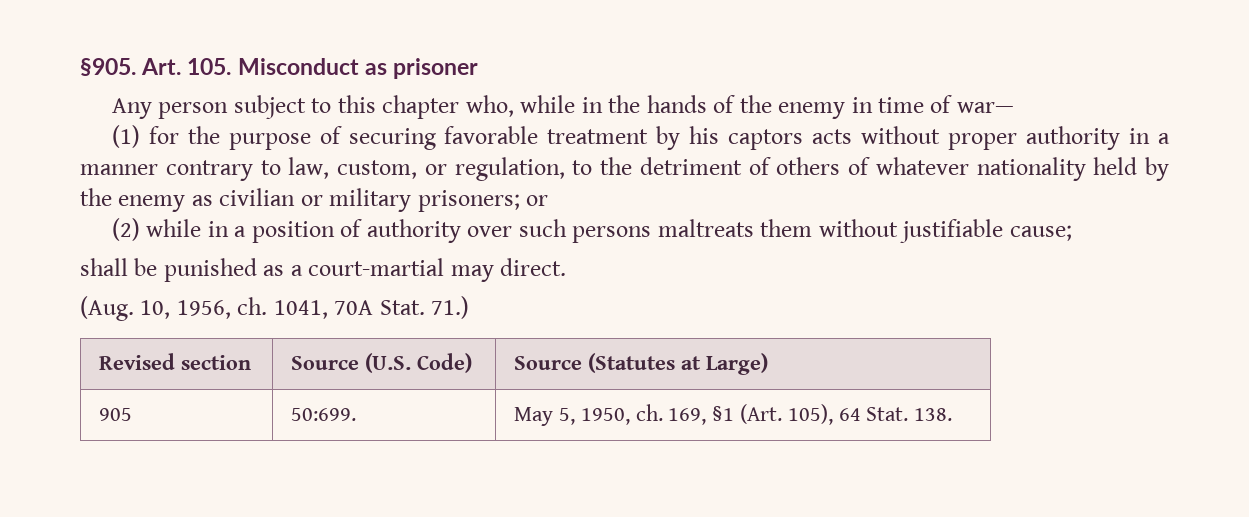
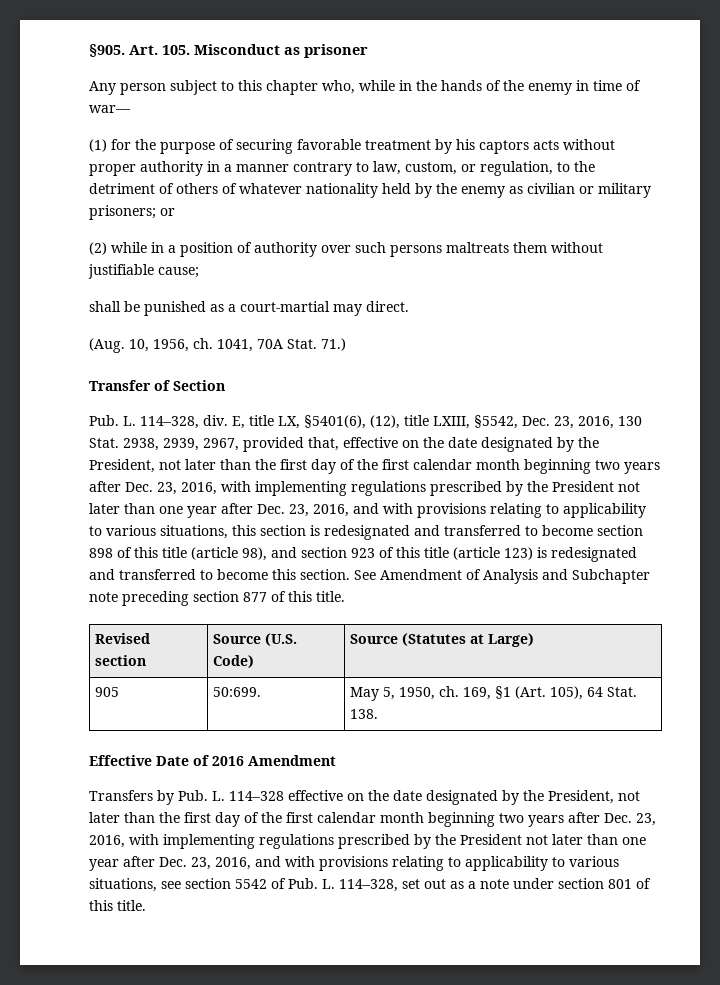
(470, 307) none -> [89,380,225,391] [89,415,642,429] [89,437,599,452] [89,459,660,474] [89,481,640,496] [89,503,646,518] [89,525,643,540] [89,547,637,562] [89,569,650,584] [89,591,345,606] // Transfer of Section // Pub. L. 114–328, div. E, title LX, §5401(6), (12), title LXIII, §5542, Dec. 23, 2016, 130 Stat. 2938, 2939, 2967, provided that, effective on the date designated by the President, not later than the first day of the first calendar month beginning two years after Dec. 23, 2016, with implementing regulations prescribed by the President not later than one year after Dec. 23, 2016, and with provisions relating to applicability to various situations, this section is redesignated and transferred to become section 898 of this title (article 98), and section 923 of this title (article 123) is redesignated and transferred to become this section. See Amendment of Analysis and Subchapter note preceding section 877 of this title.
(953, 414) none -> [89,755,336,766] [89,790,640,805] [89,812,656,827] [89,834,646,849] [89,856,619,871] [89,878,651,892] [89,900,146,911] // Effective Date of 2016 Amendment // Transfers by Pub. L. 114–328 effective on the date designated by the President, not later than the first day of the first calendar month beginning two years after Dec. 23, 2016, with implementing regulations prescribed by the President not later than one year after Dec. 23, 2016, and with provisions relating to applicability to various situations, see section 5542 of Pub. L. 114–328, set out as a note under section 801 of this title.

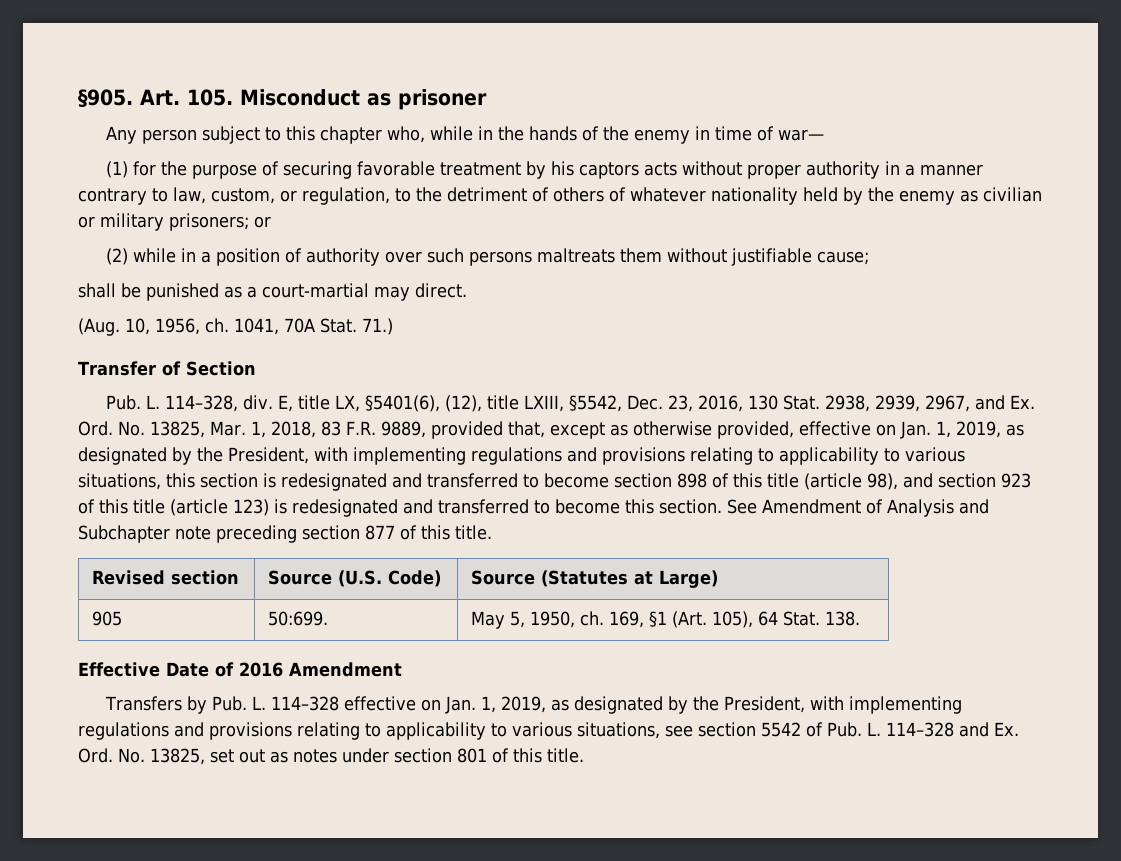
[243,437,599,452] [89,459,660,474] [89,481,640,496] [89,503,413,518] provided that, effective on the date designated by the President, not later than the first day of the first calendar month beginning two years after Dec. 23, 2016, with implementing regulations prescribed by the President not later than one year after Dec. 23, 2016, and with -> [975,395,1036,410] [78,421,1024,439] [78,447,597,465] and Ex. Ord. No. 13825, Mar. 1, 2018, 83 F.R. 9889, provided that, except as otherwise provided, effective on Jan. 1, 2019, as designated by the President, with implementing regulations and
[368,790,640,805] [89,812,656,827] [89,834,646,849] [89,856,315,871] the date designated by the President, not later than the first day of the first calendar month beginning two years after Dec. 23, 2016, with implementing regulations prescribed by the President not later than one year after Dec. 23, 2016, and with -> [444,696,962,714] [78,722,204,740] Jan. 1, 2019, as designated by the President, with implementing regulations and
[339,879,398,892] 114–328, -> [886,722,1019,737] [78,748,205,765] 114–328 and Ex. Ord. No. 13825,
[468,879,509,889] a note -> [293,749,337,763] notes

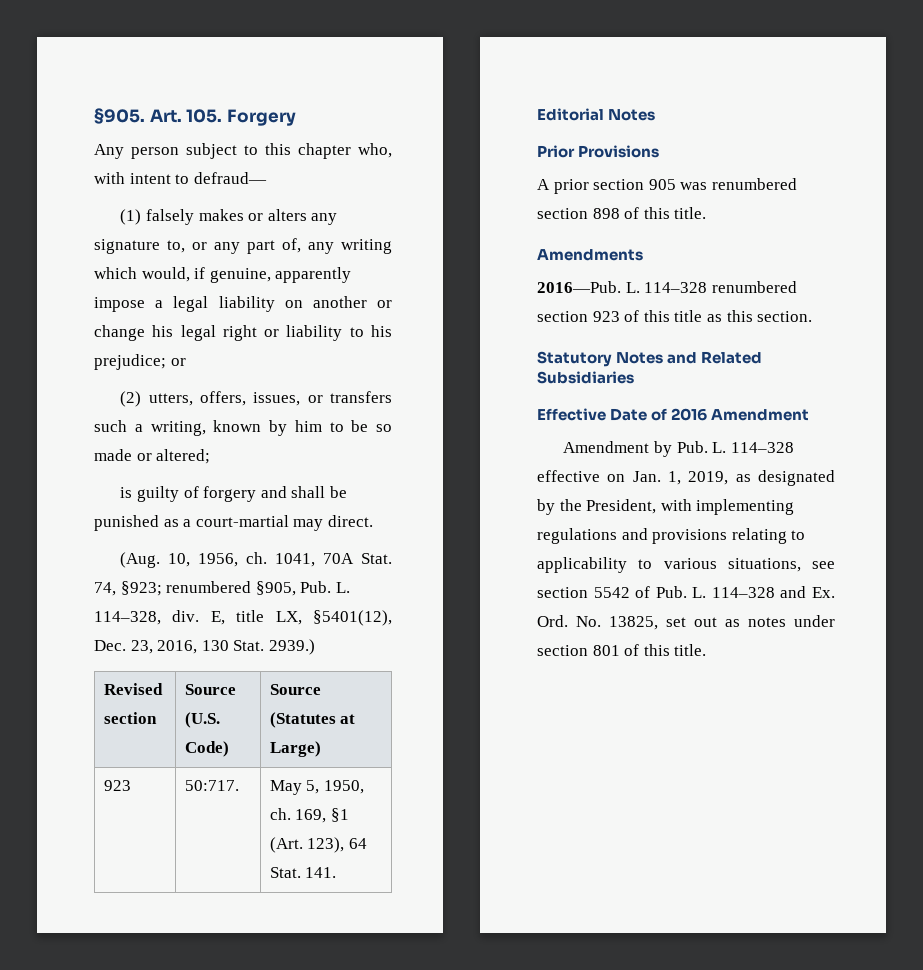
[240,89,487,110] Misconduct as prisoner -> [226,109,296,126] Forgery
[430,126,825,144] [106,161,984,179] [78,187,1042,205] [78,213,271,231] [106,248,870,266] while in the hands of the enemy in time of war— // (1) for the purpose of securing favorable treatment by his captors acts without proper authority in a manner contrary to law, custom, or regulation, to the detriment of others of whatever nationality held by the enemy as civilian or military prisoners; or // (2) while in a position of authority over such persons maltreats them without justifiable cause; // -> [94,172,267,184] [120,209,338,225] [94,238,392,254] [94,267,352,283] [94,296,392,312] [94,325,392,341] [94,354,186,370] [120,391,392,407] [94,420,392,436] [94,449,211,464] [120,486,287,502] with intent to defraud— // (1) falsely makes or alters any signature to, or any part of, any writing which would, if genuine, apparently impose a legal liability on another or change his legal right or liability to his prejudice; or // (2) utters, offers, issues, or transfers such a writing, known by him to be so made or altered; // is guilty of forgery and
[362,318,393,335] [78,361,256,376] 71.) // Transfer of Section // -> [94,581,296,596] 74, §923; renumbered §905,
[365,395,623,412] §5401(6), (12), title LXIII, §5542, -> [313,610,392,626] §5401(12),
[825,395,1036,412] [78,421,1024,439] [78,447,965,465] [78,473,1031,491] [78,499,989,517] [78,525,492,543] 2938, 2939, 2967, and Ex. Ord. No. 13825, Mar. 1, 2018, 83 F.R. 9889, provided that, except as otherwise provided, effective on Jan. 1, 2019, as designated by the President, with implementing regulations and provisions relating to applicability to various situations, this section is redesignated and transferred to become section 898 of this title (article 98), and section 923 of this title (article 123) is redesignated and transferred to become this section. See Amendment of Analysis and Subchapter note preceding section 877 of this title. -> [268,639,315,655] 2939.)
[92,611,123,626] [268,611,329,626] 905 | 50:699. -> [103,780,131,791] [184,780,239,791] 923 | 50:717.
[712,611,754,628] 105), -> [307,837,345,853] 123),
[825,611,861,626] 138. -> [305,867,337,878] [537,108,656,121] [537,145,660,158] [537,178,797,194] [537,207,707,219] [537,249,643,261] [537,281,797,293] [537,310,813,322] [537,351,763,367] [537,371,634,384] 141. // Editorial Notes // Prior Provisions // A prior section 905 was renumbered section 898 of this title. // Amendments // 2016—Pub. L. 114–328 renumbered section 923 of this title as this section. // Statutory Notes and Related Subsidiaries
[105,696,183,711] Transfers -> [563,441,650,453] Amendment

